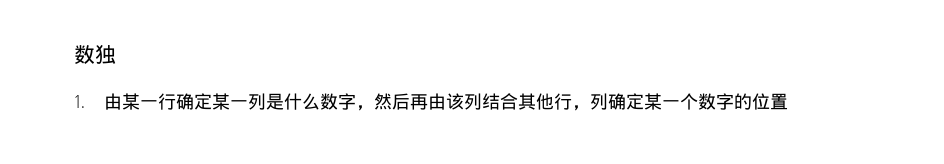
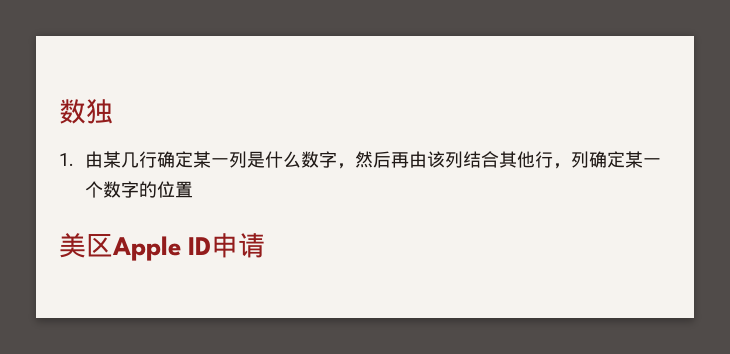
[139,100,158,108] 一 -> [120,152,139,168] 几
(788, 101) none -> [59,233,266,261] // 美区Apple ID申请

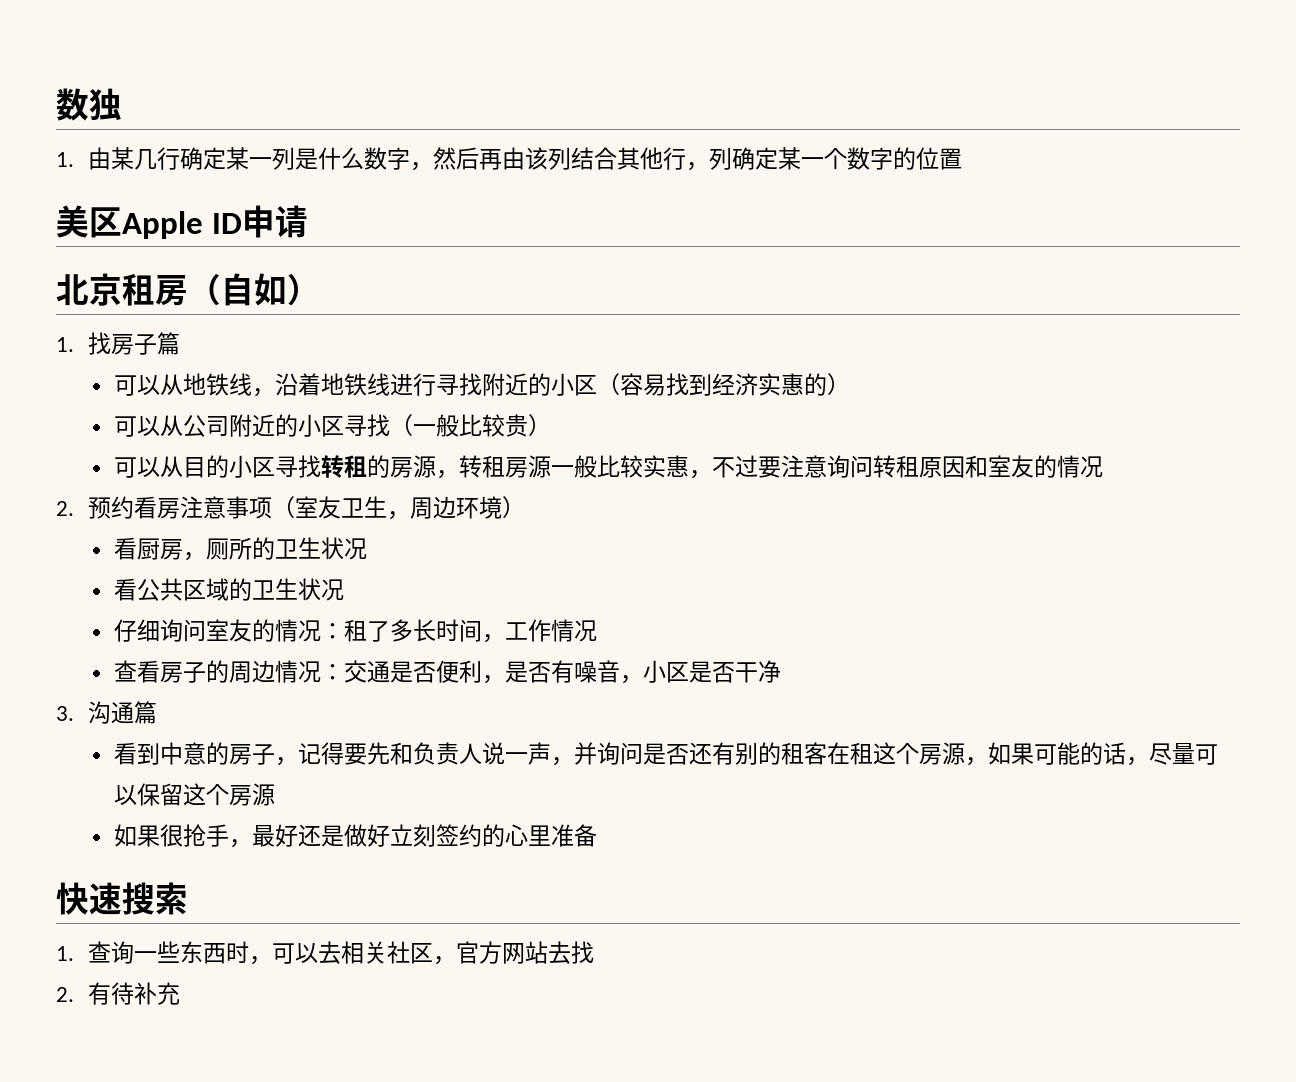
(266, 245) none -> [56,273,320,306] [56,332,181,355] [113,373,850,397] [113,414,551,437] [113,455,1103,479] [56,496,526,520] [113,537,367,561] [113,578,344,601] [113,619,597,643] [113,660,781,684] [56,701,158,724] [113,742,1218,766] [113,783,275,806] [113,824,597,848] [56,882,188,915] [56,941,595,965] [56,982,181,1005] // 北京租房（自如） // 1.找房子篇 // 可以从地铁线，沿着地铁线进行寻找附近的小区（容易找到经济实惠的） // 可以从公司附近的小区寻找（一般比较贵） // 可以从目的小区寻找转租的房源，转租房源一般比较实惠，不过要注意询问转租原因和室友的情况 // 2.预约看房注意事项（室友卫生，周边环境） // 看厨房，厕所的卫生状况 // 看公共区域的卫生状况 // 仔细询问室友的情况：租了多长时间，工作情况 // 查看房子的周边情况：交通是否便利，是否有噪音，小区是否干净 // 3.沟通篇 // 看到中意的房子，记得要先和负责人说一声，并询问是否还有别的租客在租这个房源，如果可能的话，尽量可以保留这个房源 // 如果很抢手，最好还是做好立刻签约的心里准备 // 快速搜索 // 1.查询一些东西时，可以去相关社区，官方网站去找 // 2.有待补充

